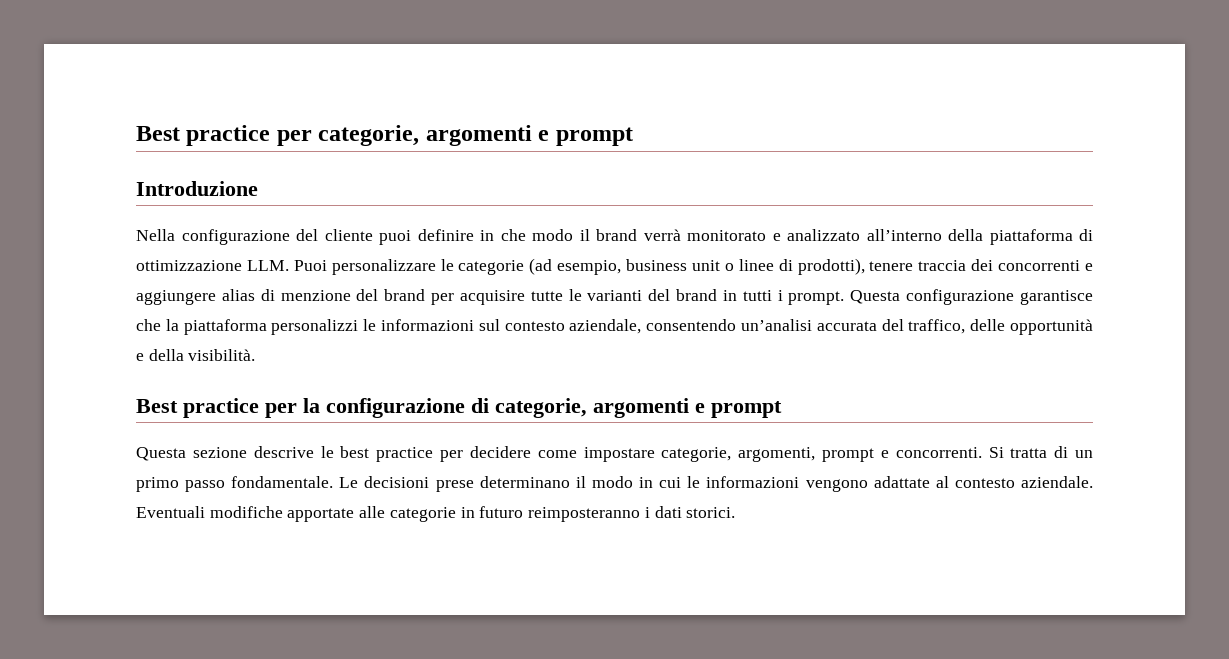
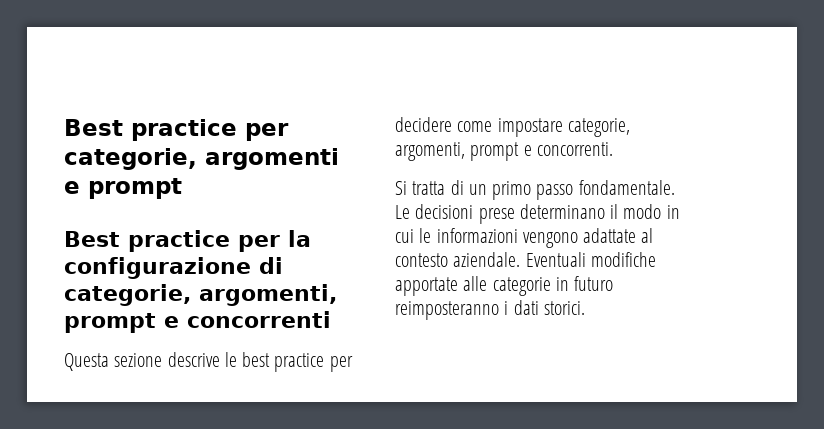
[136,181,258,196] [136,229,1093,245] [136,258,1094,275] [136,289,1094,305] [136,319,1093,335] [136,349,256,361] // Introduzione // Nella configurazione del cliente puoi definire in che modo il brand verrà monitorato e analizzato all’interno della piattaforma di ottimizzazione LLM. Puoi personalizzare le categorie (ad esempio, business unit o linee di prodotti), tenere traccia dei concorrenti e aggiungere alias di menzione del brand per acquisire tutte le varianti del brand in tutti i prompt. Questa configurazione garantisce che la piattaforma personalizzi le informazioni sul contesto aziendale, consentendo un’analisi accurata del traffico, delle opportunità e della visibilità. -> (182, 188) none
[593,398,782,418] argomenti e prompt -> [199,284,337,306] [64,311,331,333] argomenti, prompt e concorrenti
(982, 452) none -> (613, 149) //

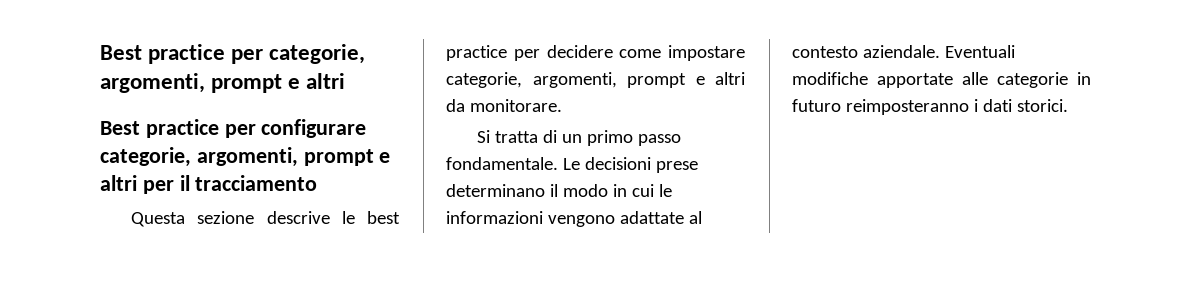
[205,148,339,170] [64,178,182,199] [64,230,311,252] [64,257,283,279] [64,284,337,306] [64,311,331,333] argomenti e prompt // Best practice per la configurazione di categorie, argomenti, prompt e concorrenti -> [100,73,346,93] [100,119,367,138] [100,147,391,167] [100,175,318,194] argomenti, prompt e altri // Best practice per configurare categorie, argomenti, prompt e altri per il tracciamento
[536,142,613,156] concorrenti. -> [715,72,745,85] [446,99,562,112] altri da monitorare.

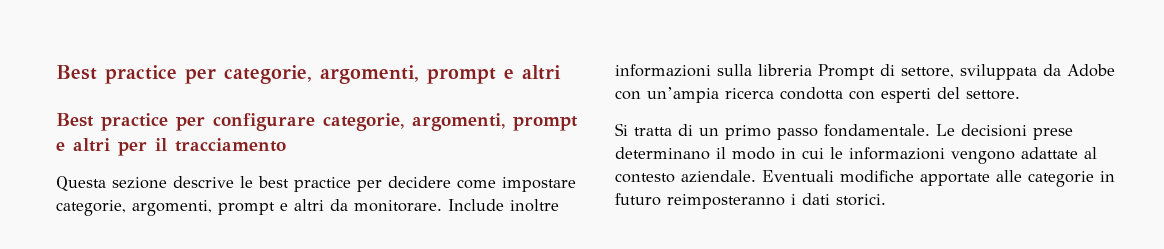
(562, 105) none -> [448,199,559,212] [615,64,1115,80] [615,87,1020,103] Include inoltre informazioni sulla libreria Prompt di settore, sviluppata da Adobe con un’ampia ricerca condotta con esperti del settore.

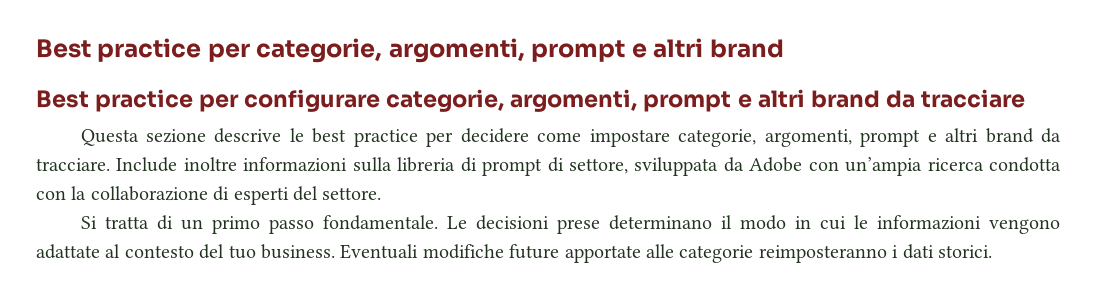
(561, 72) none -> [709,39,784,58] brand
[118,138,286,156] per il tracciamento -> [810,89,1025,108] brand da tracciare
[330,199,442,212] da monitorare. -> [985,128,1061,143] [36,158,110,171] brand da tracciare.
[818,64,875,80] Prompt -> [460,157,543,176] di prompt
(875, 95) none -> [71,186,230,201] la collaborazione di
[681,170,756,183] aziendale. -> [199,244,335,259] del tuo business.
(914, 176) none -> [509,244,560,259] future
[1100,171,1115,182] [615,193,661,206] in futuro -> (754, 254) none

